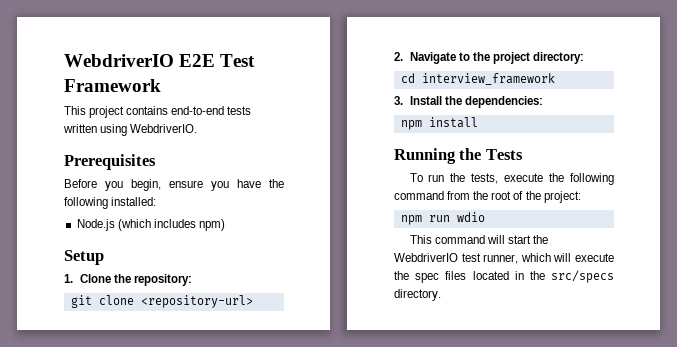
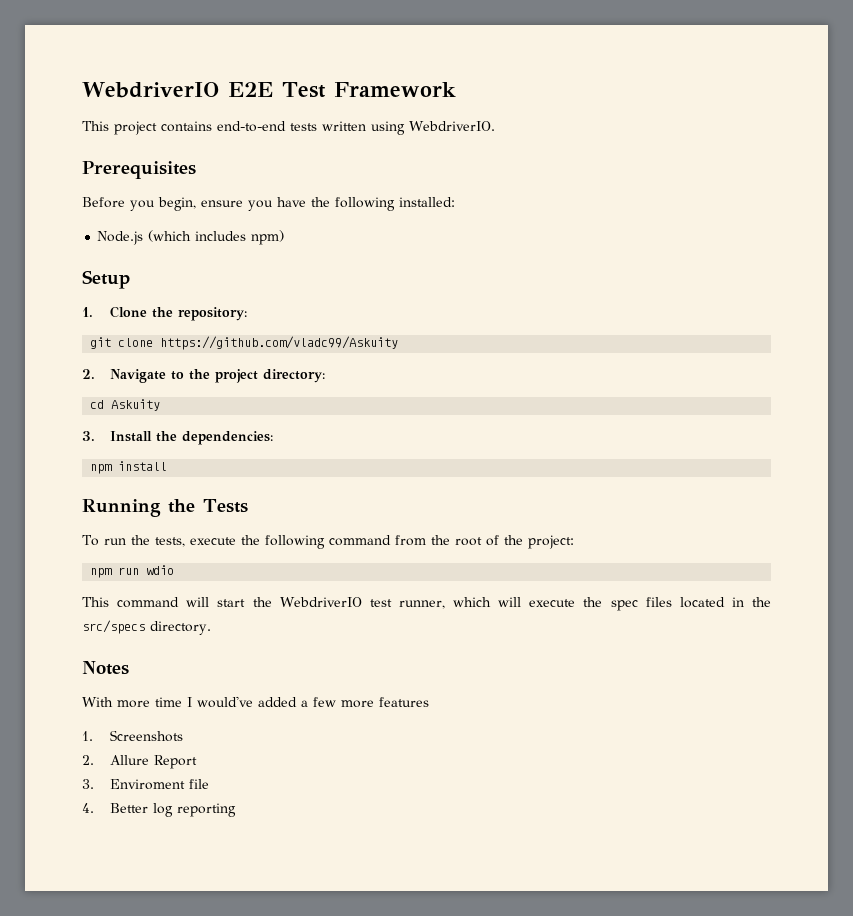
[140,295,253,308] <repository-url> -> [160,336,399,350] https://github.com/vladc99/Askuity
[421,73,555,85] interview_framework -> [111,399,161,411] Askuity
(441, 295) none -> [82,661,129,675] [82,696,429,708] [82,730,183,742] [82,755,197,769] [82,779,209,790] [82,803,236,817] // Notes // With more time I would've added a few more features // 1. Screenshots // 2. Allure Report // 3. Enviroment file // 4. Better log reporting

